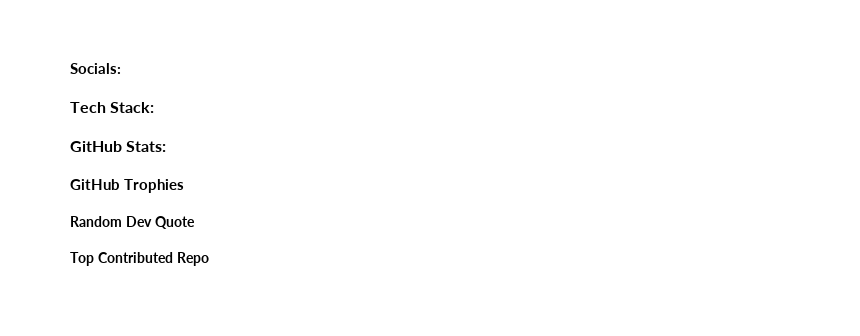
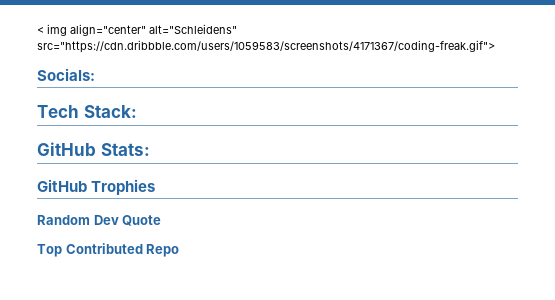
(70, 68) none -> [37,24,237,36] [37,40,495,53] < img align="center" alt="Schleidens" src="https://cdn.dribbble.com/users/1059583/screenshots/4171367/coding-freak.gif"> //

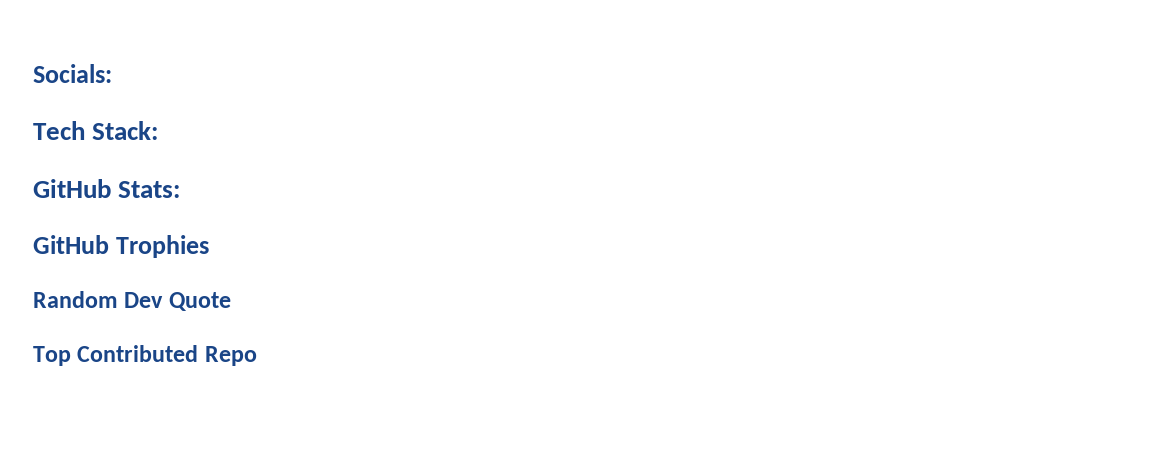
[37,24,237,36] [37,40,495,53] < img align="center" alt="Schleidens" src="https://cdn.dribbble.com/users/1059583/screenshots/4171367/coding-freak.gif"> // -> (33, 73) none

